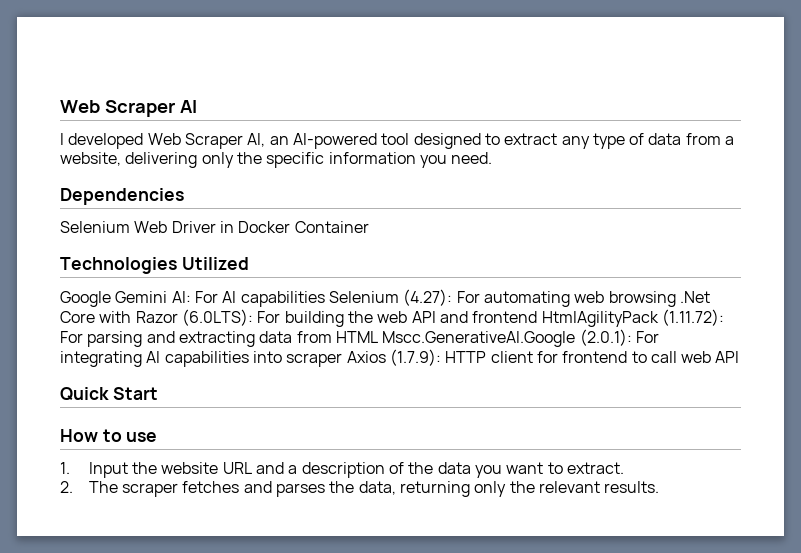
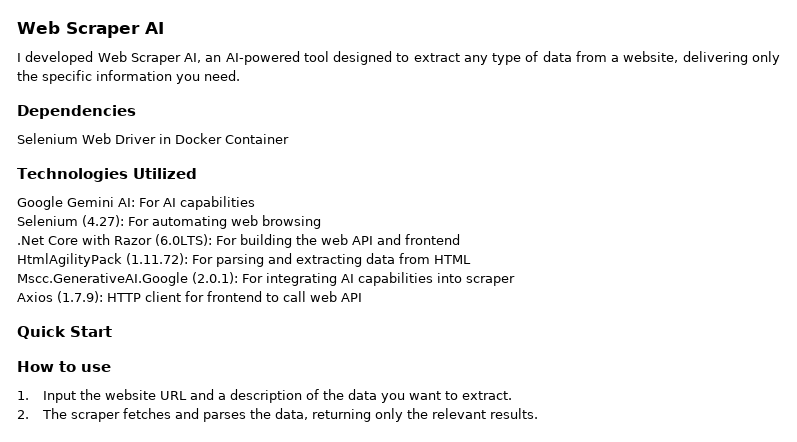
(325, 299) none -> (255, 203) //
(676, 299) none -> (321, 222) //
(538, 317) none -> (460, 239) //
(378, 337) none -> (471, 259) //
(343, 360) none -> (515, 281) //

